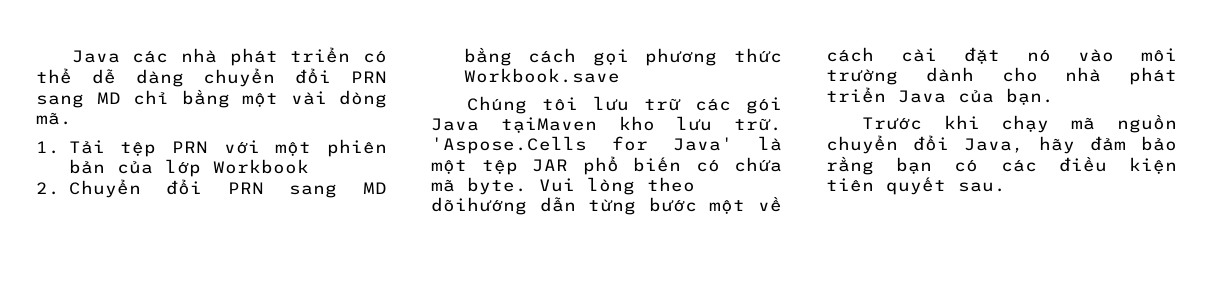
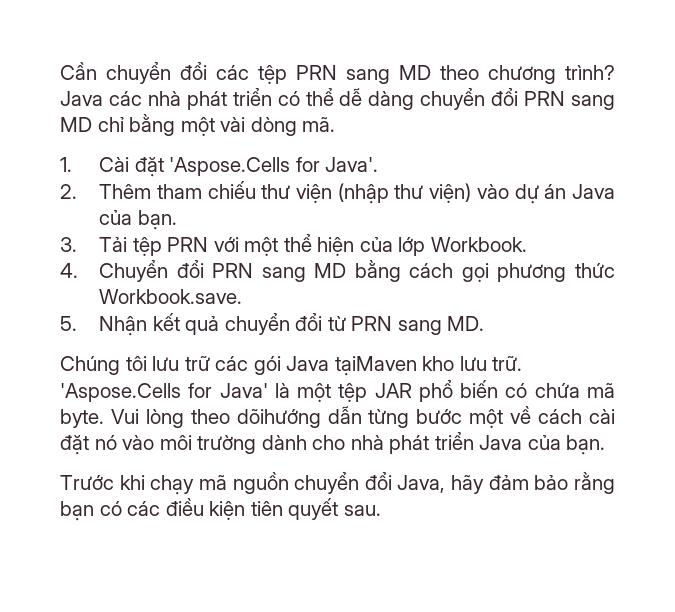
(71, 56) none -> [60,62,615,84] Cần chuyển đổi các tệp PRN sang MD theo chương trình?
(60, 147) none -> [99,157,379,177] [60,181,615,204] [99,210,177,230] [60,237,77,252] Cài đặt 'Aspose.Cells for Java'. // 2. Thêm tham chiếu thư viện (nhập thư viện) vào dự án Java của bạn. // 3.
[327,139,387,157] [68,159,309,177] [36,182,60,195] phiên bản của lớp Workbook // 2. -> [283,234,528,256] [60,263,78,278] thể hiện của lớp Workbook. // 4.
[463,68,620,83] Workbook.save -> [99,289,243,304] [60,313,485,336] Workbook.save. // 5. Nhận kết quả chuyển đổi từ PRN sang MD.

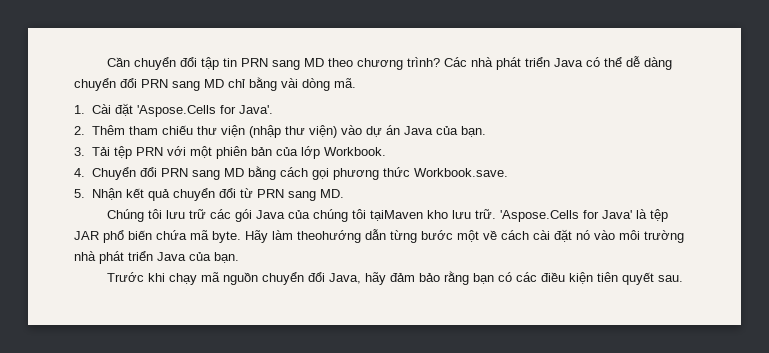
[216,65,287,84] các tệp -> [200,57,237,70] tập tin
[60,88,272,110] Java các nhà phát triển -> [443,57,583,70] Các nhà phát triển Java
[180,117,215,136] một -> (277, 84) none
[283,234,355,256] thể hiện -> [215,146,272,159] phiên bản
(330, 363) none -> [287,209,366,222] của chúng tôi
[297,383,332,402] một -> (647, 214) none
[505,383,528,398] có -> (152, 235) none
[110,409,321,428] Vui lòng theo dõihướng -> [245,230,361,243] Hãy làm theohướng
[261,435,346,450] dành cho -> (684, 236) none

